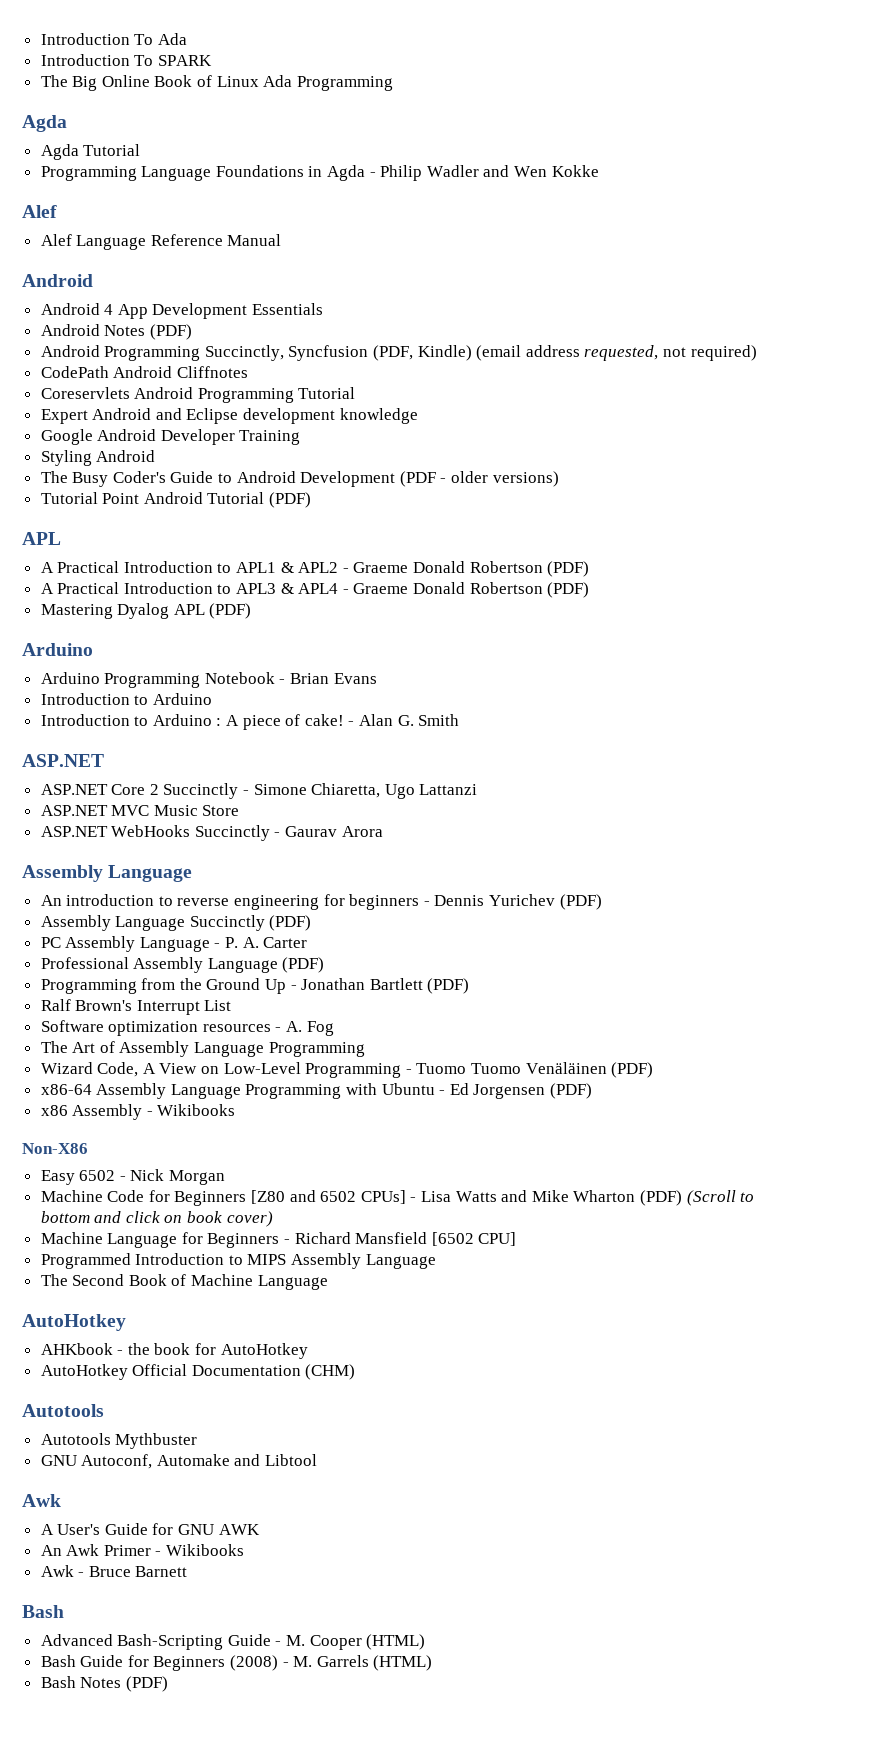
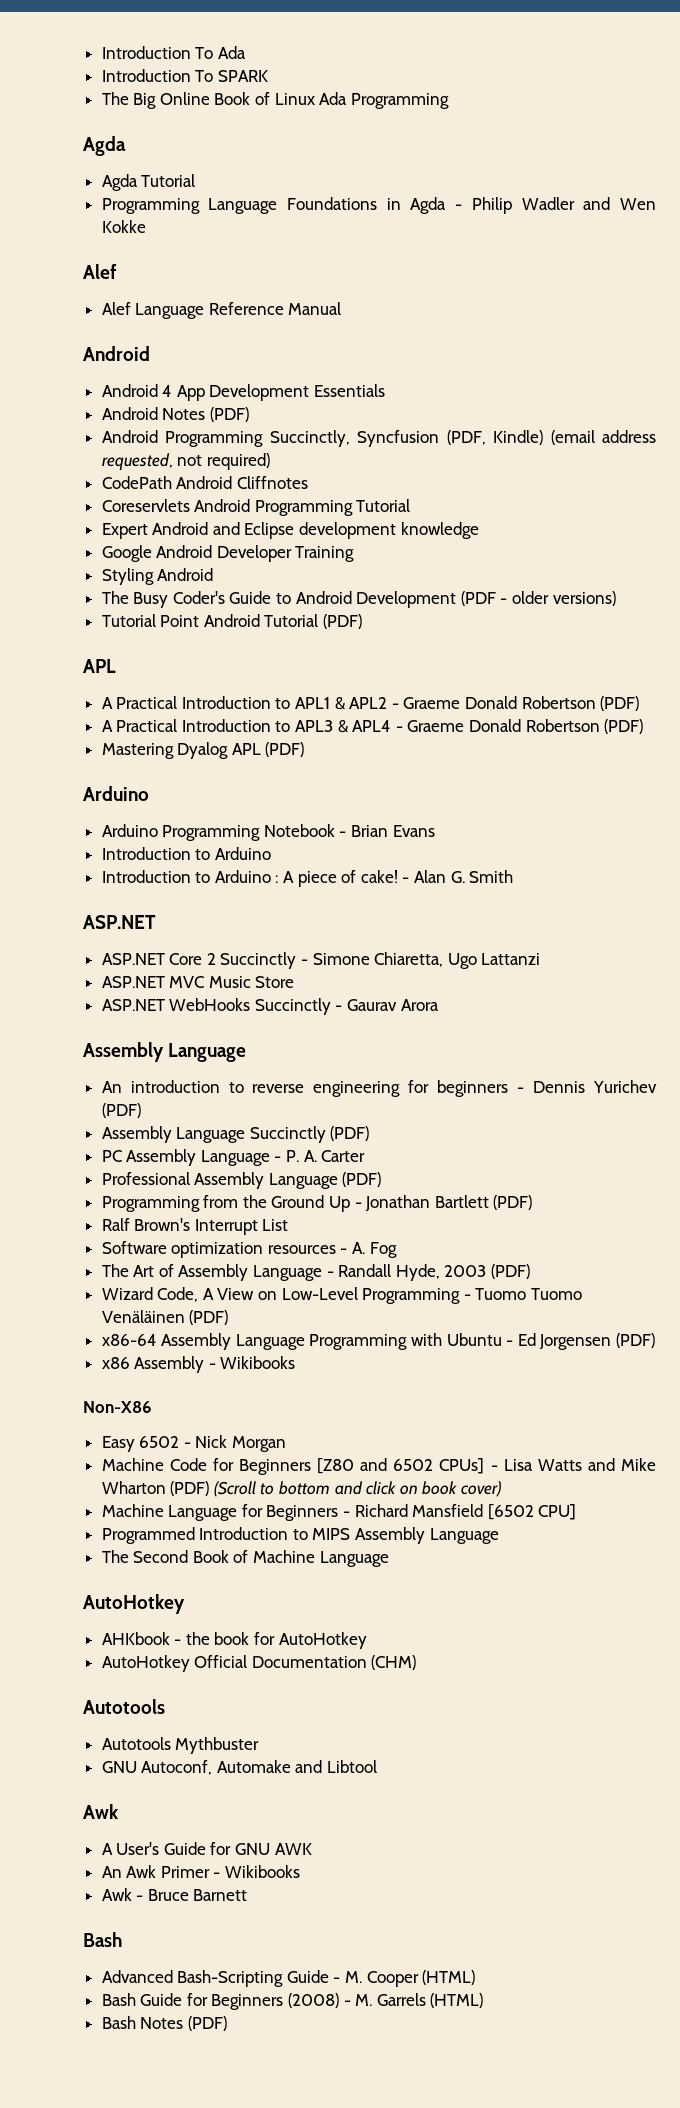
[268,1042,365,1057] Programming -> [326,1264,531,1281] - Randall Hyde, 2003 (PDF)

